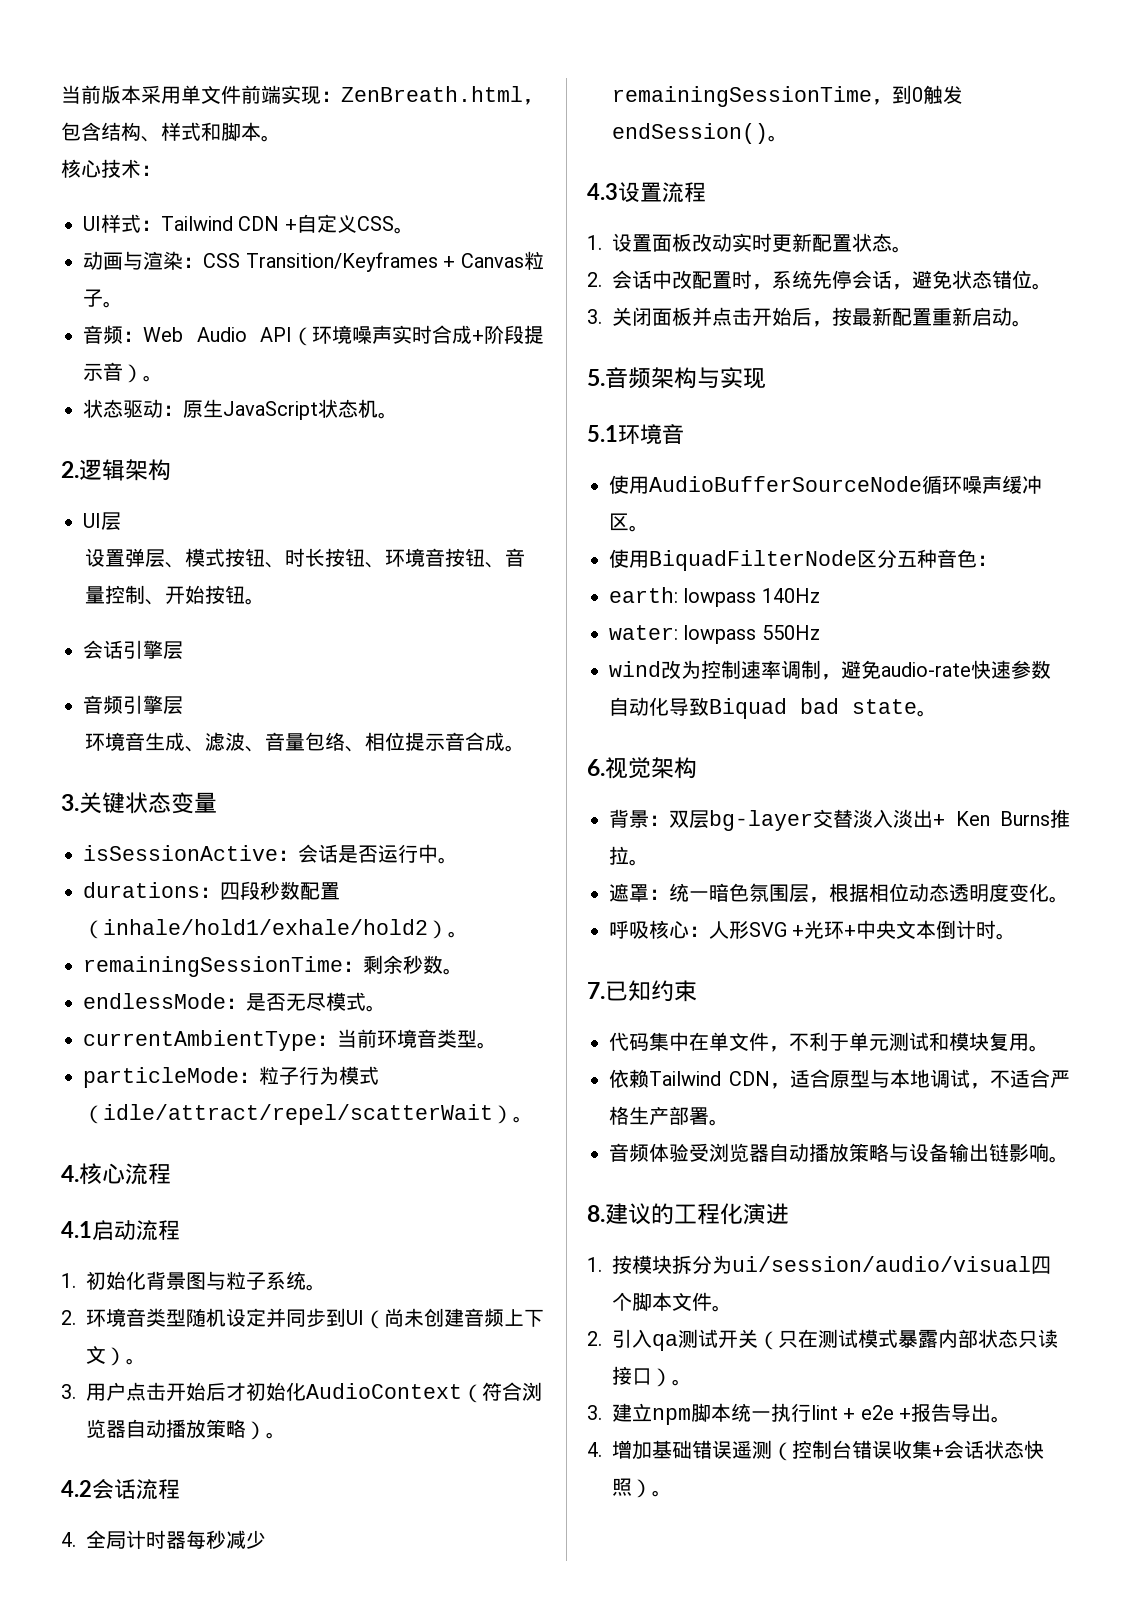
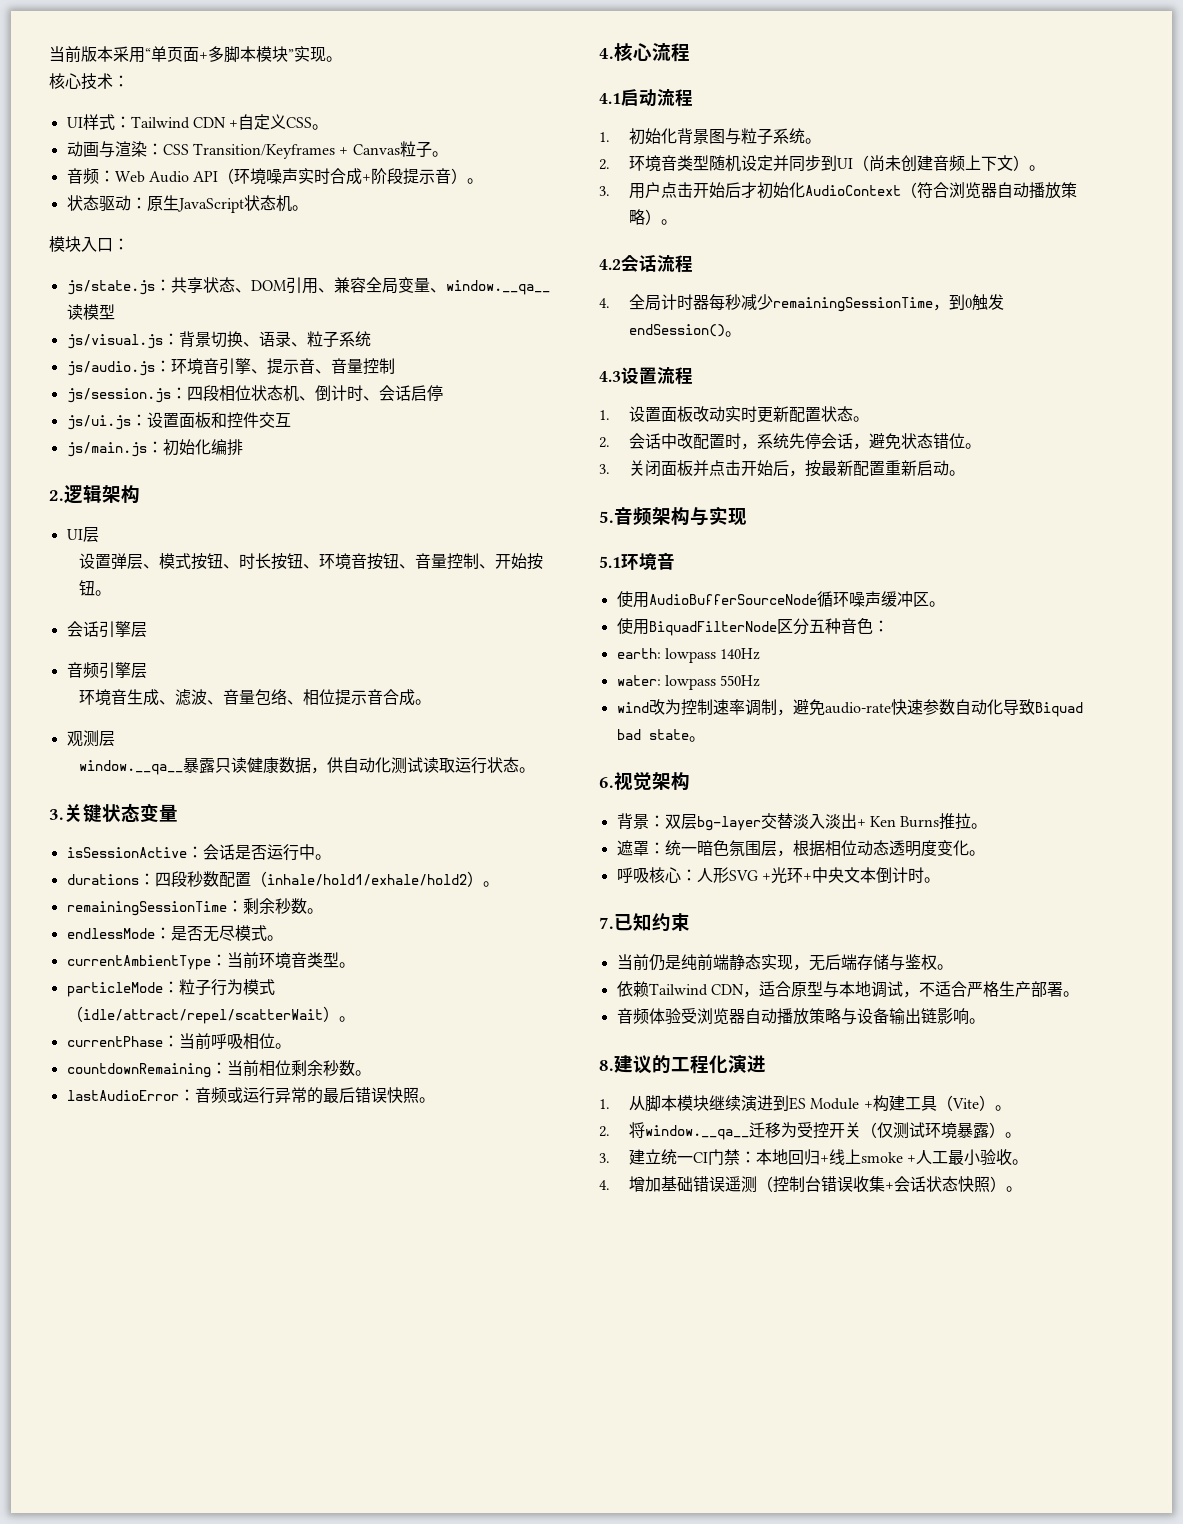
[181,85,543,105] [61,122,261,142] 单文件前端实现：ZenBreath.html，包含结构、样式和脚本 -> [145,46,326,63] “单页面+多脚本模块”实现
(398, 415) none -> [49,236,129,252] [66,277,550,295] [66,304,115,320] [66,331,371,349] [66,358,395,376] [66,385,443,403] [66,412,291,430] [66,439,243,457] // 模块入口： // js/state.js：共享状态、DOM引用、兼容全局变量、window.__qa__读模型 // js/visual.js：背景切换、语录、粒子系统 // js/audio.js：环境音引擎、提示音、音量控制 // js/session.js：四段相位状态机、倒计时、会话启停 // js/ui.js：设置面板和控件交互 // js/main.js：初始化编排
(525, 748) none -> [66,730,115,747] [79,757,536,775] // 观测层 // window.__qa__暴露只读健康数据，供自动化测试读取运行状态。
(533, 1119) none -> [66,1033,291,1050] [66,1060,371,1078] [66,1087,435,1104] // currentPhase：当前呼吸相位。 // countdownRemaining：当前相位剩余秒数。 // lastAudioError：音频或运行异常的最后错误快照。
[609,1032,1029,1052] 代码集中在单文件，不利于单元测试和模块复用 -> [616,954,937,971] 当前仍是纯前端静态实现，无后端存储与鉴权
[612,1255,1051,1274] [612,1292,732,1312] [587,1329,1058,1351] [612,1366,692,1387] [587,1403,992,1425] 按模块拆分为ui/session/audio/visual四个脚本文件。 // 2.引入qa测试开关（只在测试模式暴露内部状态只读接口）。 // 3.建立npm脚本统一执行lint + e2e +报告导出 -> [629,1095,1011,1112] [599,1122,1022,1140] [599,1149,1013,1166] 从脚本模块继续演进到ES Module +构建工具（Vite）。 // 2.将window.__qa__迁移为受控开关（仅测试环境暴露）。 // 3.建立统一CI门禁：本地回归+线上smoke +人工最小验收

